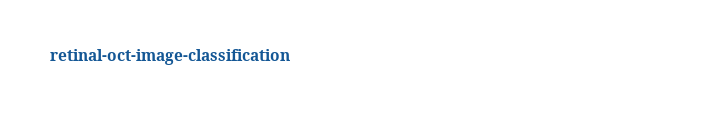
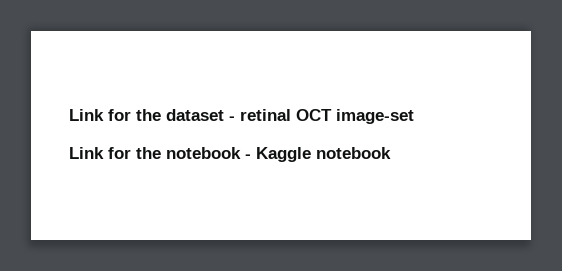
[50,49,290,65] retinal-oct-image-classification -> [69,109,414,124] [69,147,391,162] Link for the dataset - retinal OCT image-set // Link for the notebook - Kaggle notebook

